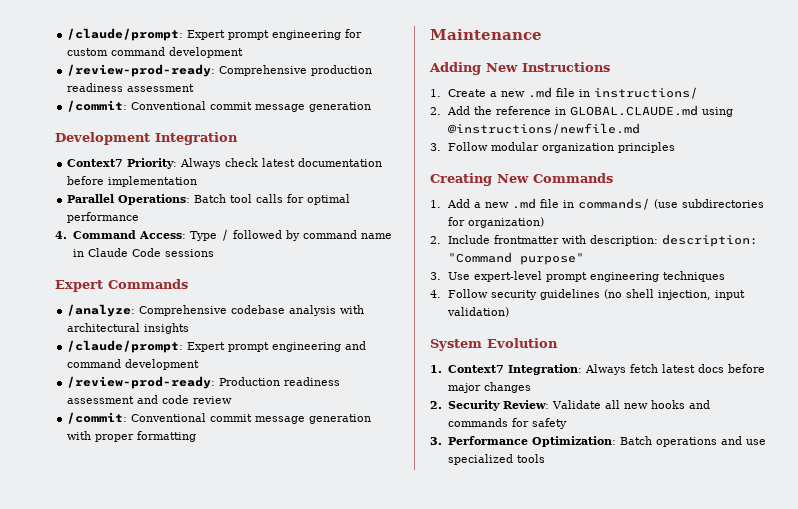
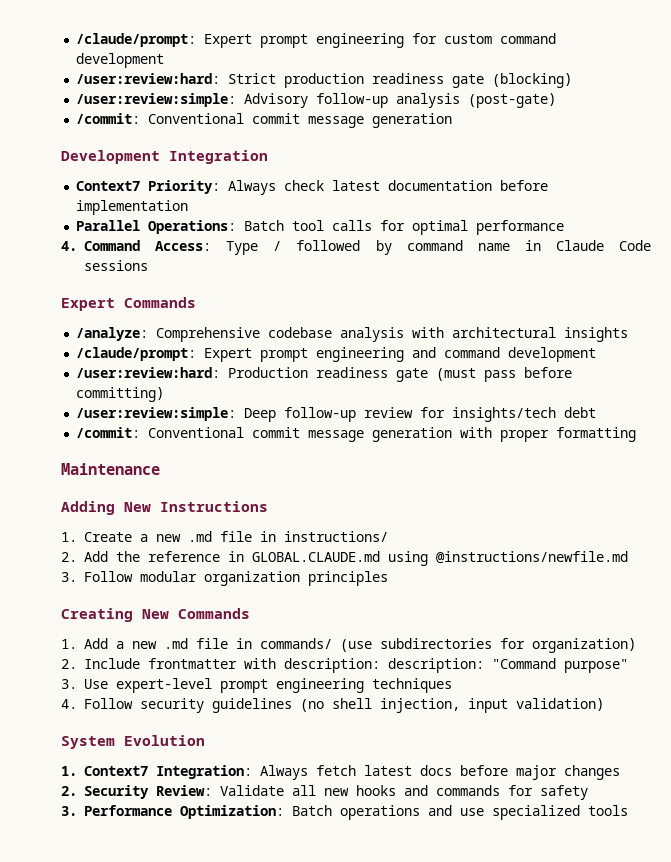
[67,64,373,77] [67,83,195,92] /review-prod-ready: Comprehensive production readiness assessment -> [76,73,573,88] [76,93,557,108] /user:review:hard: Strict production readiness gate (blocking) // /user:review:simple: Advisory follow-up analysis (post-gate)
[67,376,216,389] /review-prod-ready: -> [76,367,221,378] /user:review:hard:
[67,395,233,404] assessment and code review -> [396,367,573,382] [76,387,165,402] [76,407,597,422] gate (must pass before committing) // /user:review:simple: Deep follow-up review for insights/tech debt

